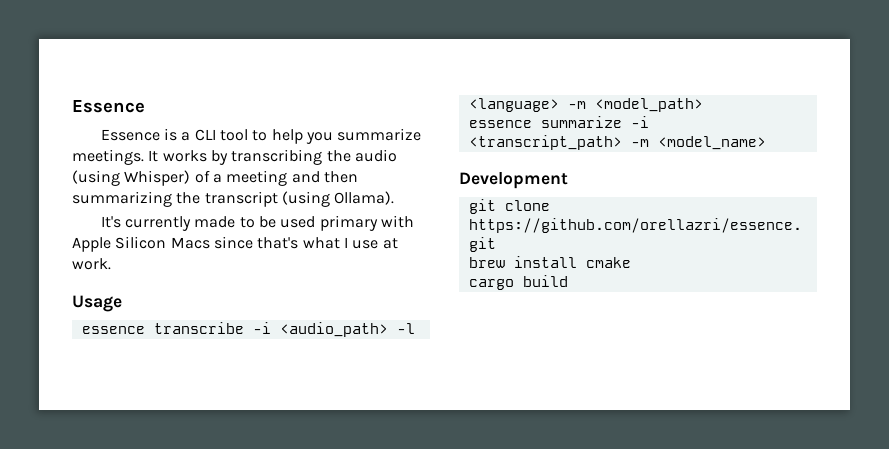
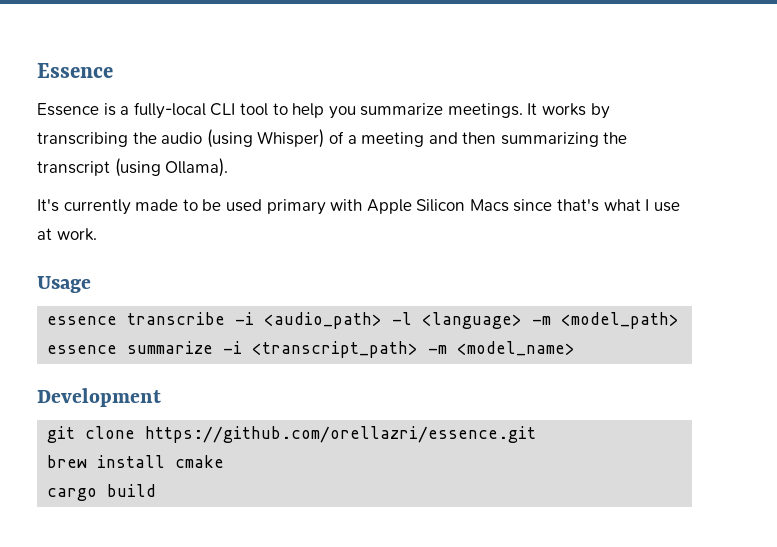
(191, 136) none -> [133,102,206,119] fully-local

